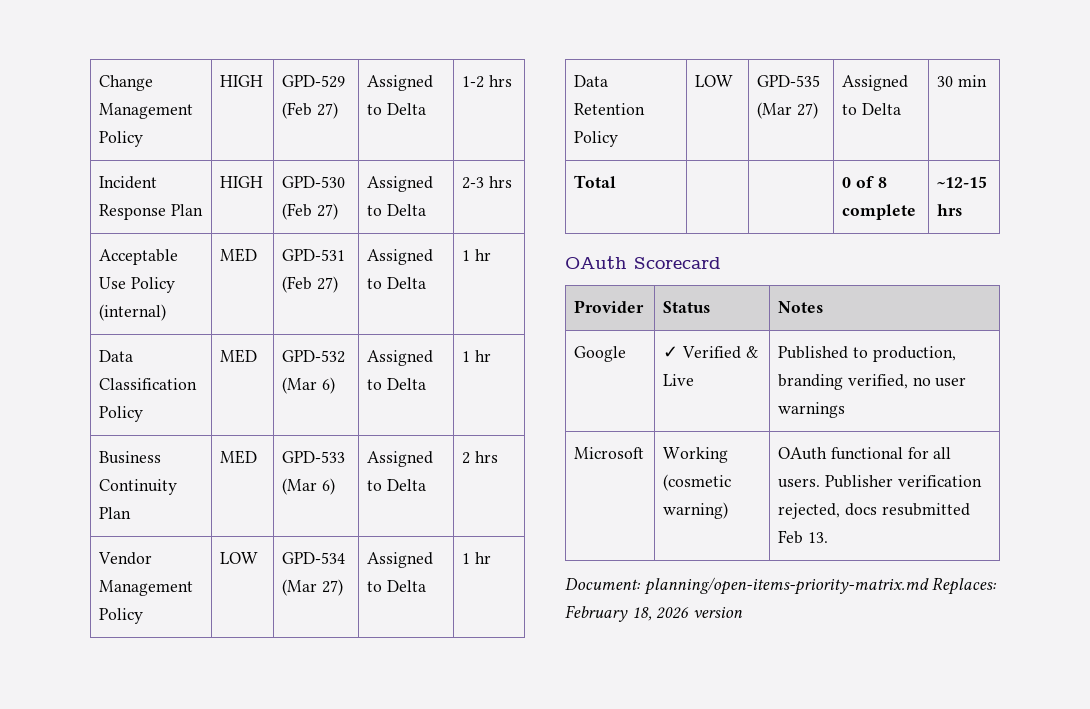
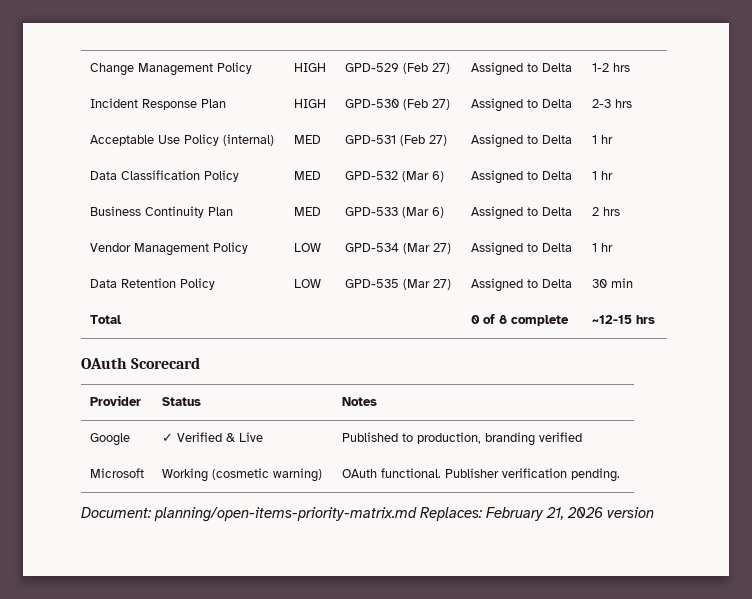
[847,374,967,389] [778,402,846,418] verified, no user warnings -> [538,432,582,442] verified
[830,447,952,460] [778,475,982,488] [778,503,970,519] [778,530,828,544] functional for all users. Publisher verification rejected, docs resubmitted Feb 13. -> [380,468,620,482] functional. Publisher verification pending.
[631,607,652,621] 18, -> [546,507,564,520] 21,

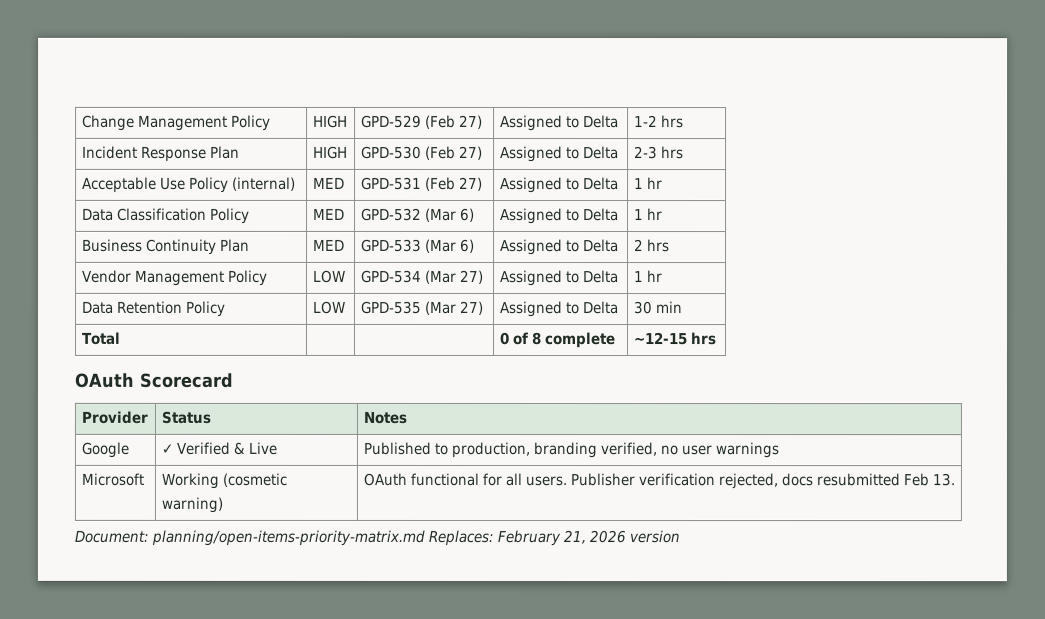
[538,432,582,442] verified -> [599,442,779,459] verified, no user warnings
[380,468,620,482] functional. Publisher verification pending. -> [409,472,956,490] functional for all users. Publisher verification rejected, docs resubmitted Feb 13.

